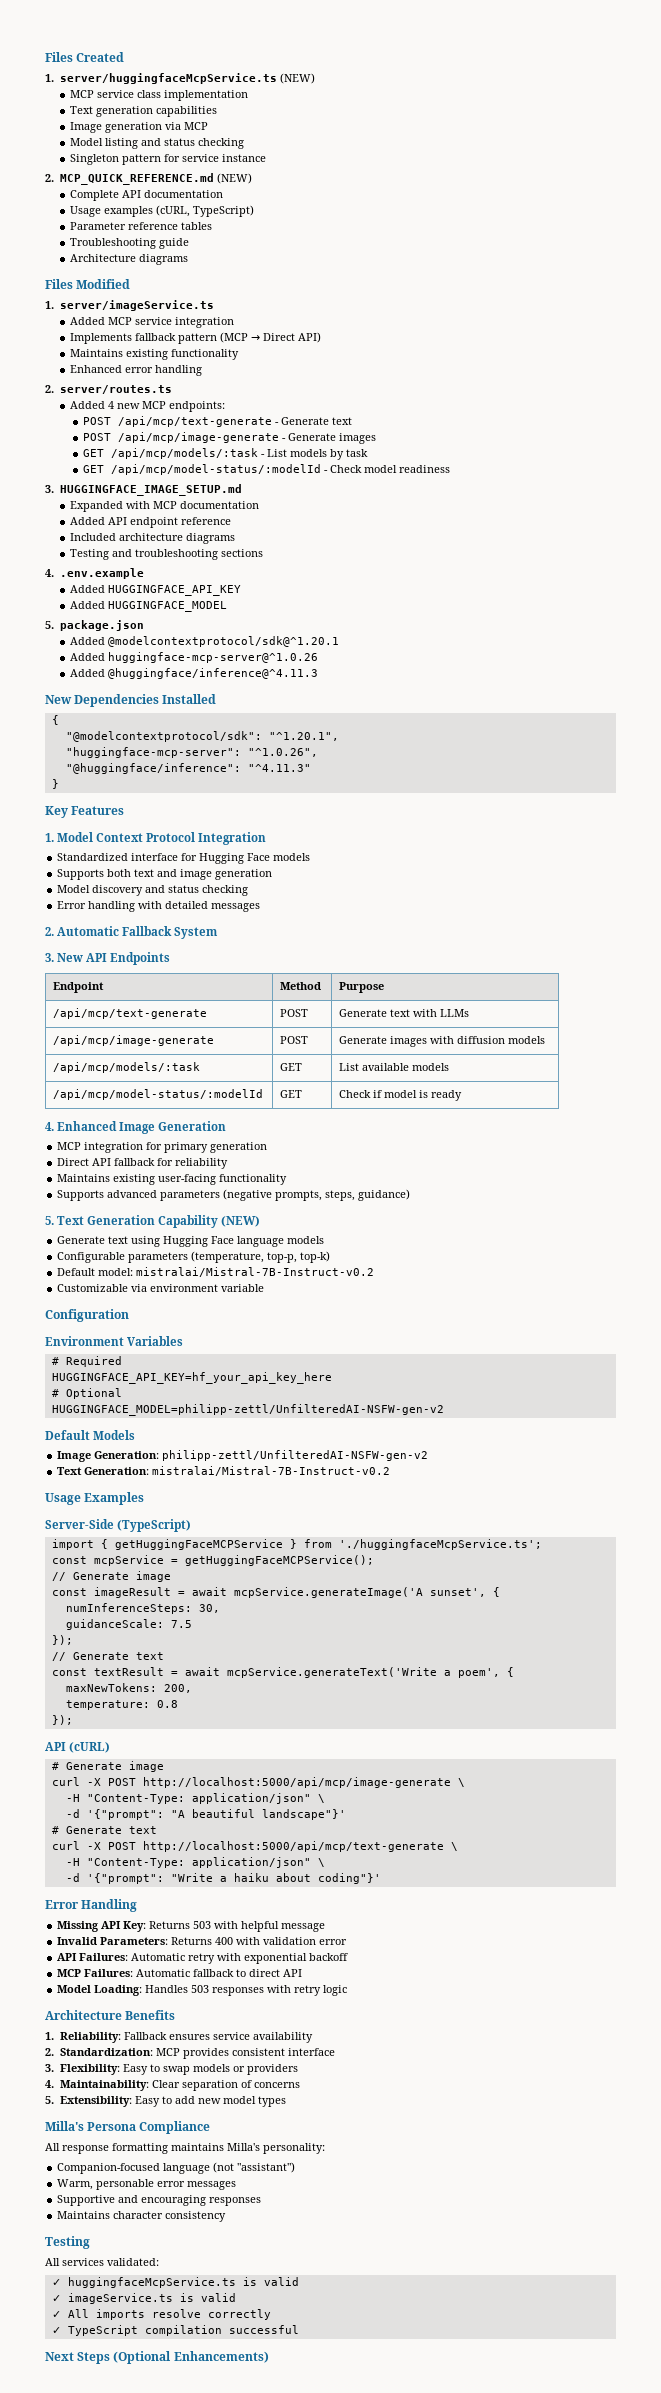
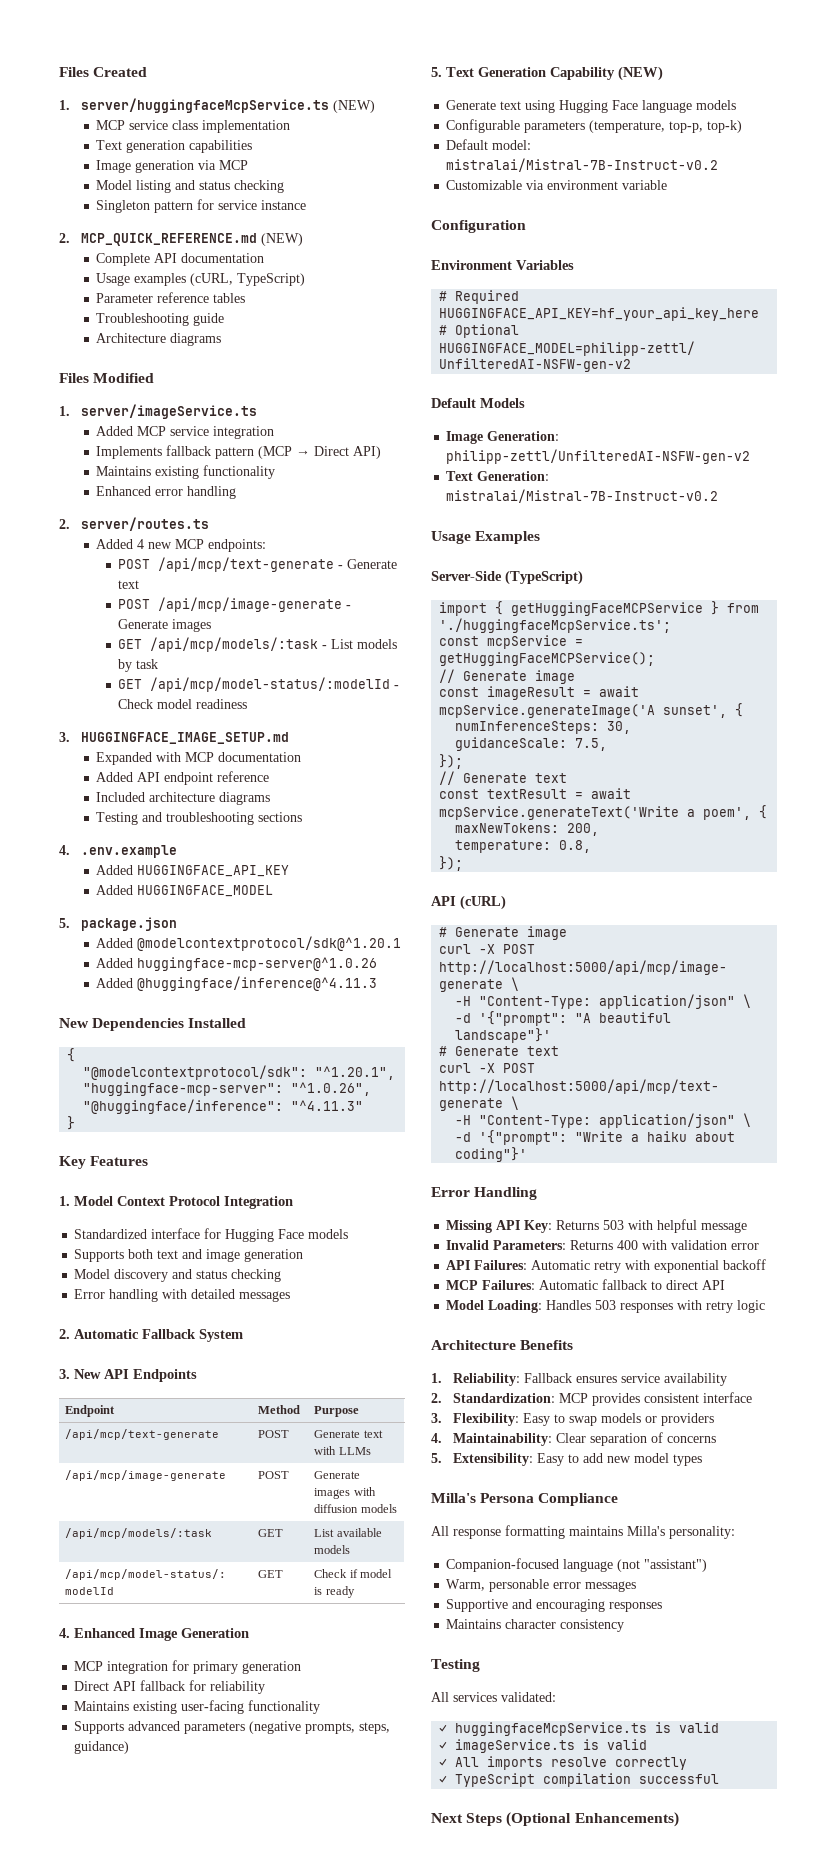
[170,1620,192,1628] 7.5 -> [575,738,608,751] 7.5,
[156,1700,178,1708] 0.8 -> [559,840,592,853] 0.8,

